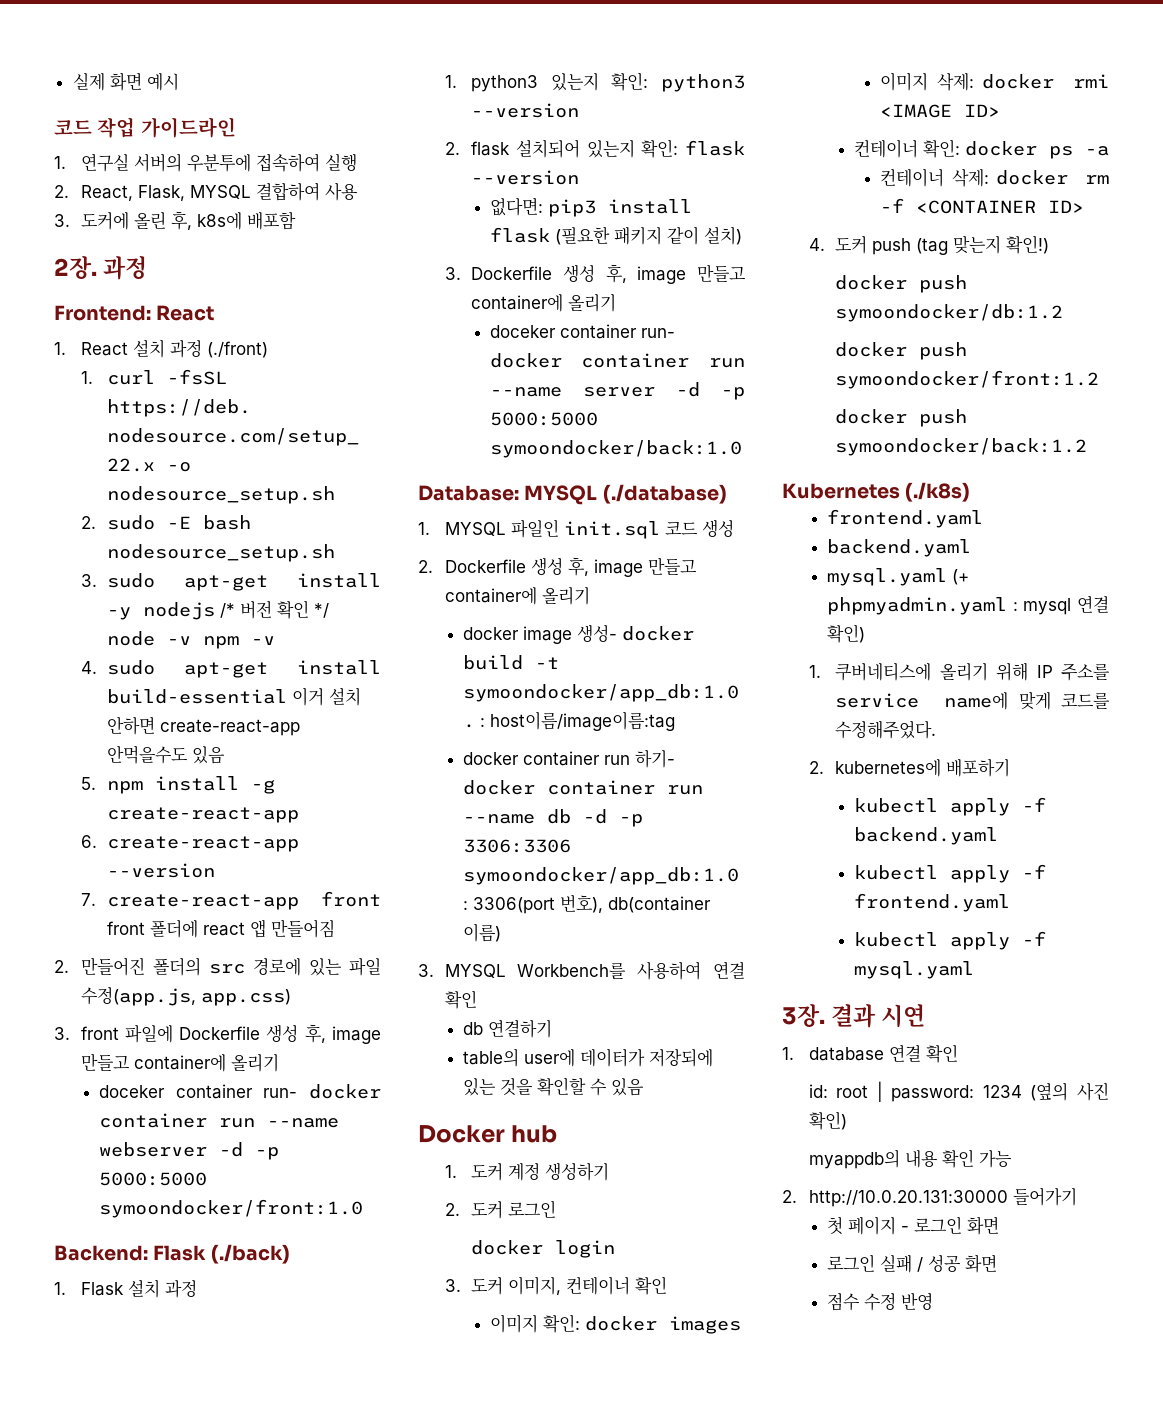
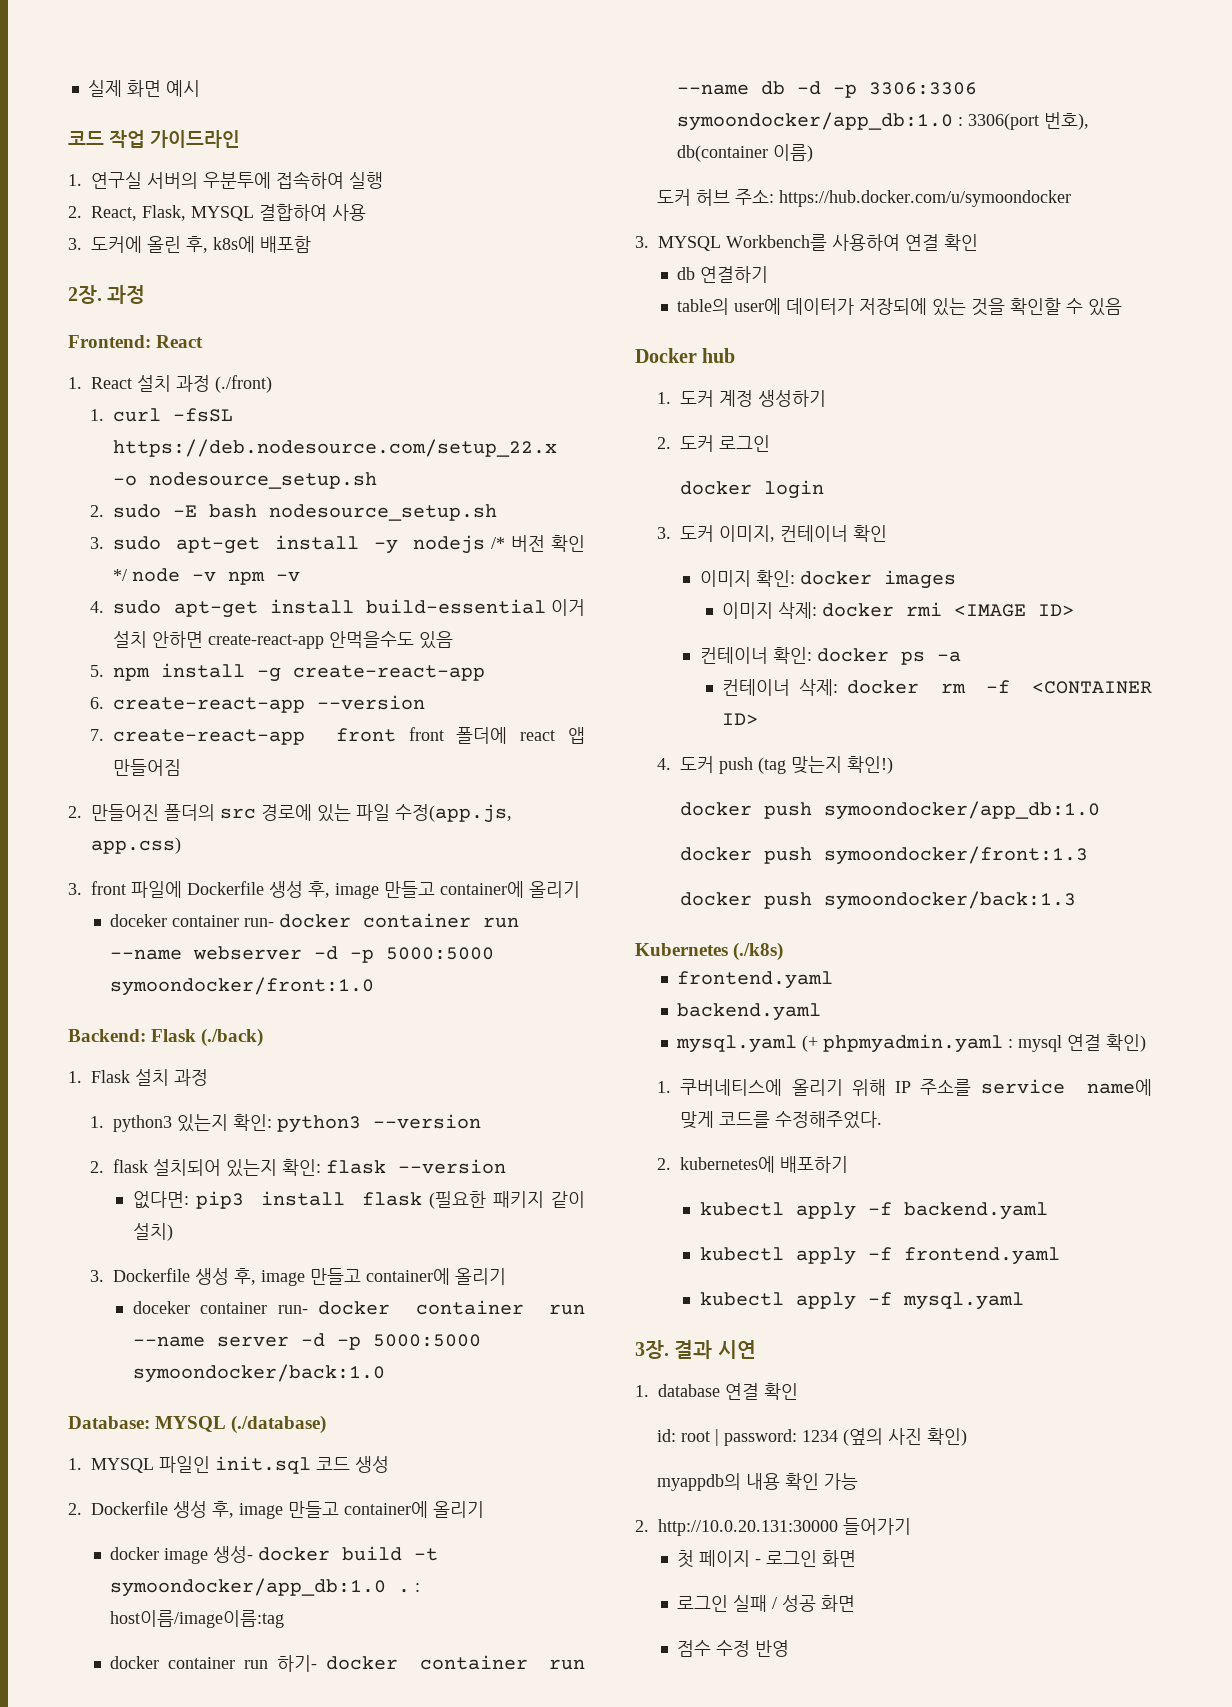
(502, 932) none -> [657,189,1072,207] // 도커 허브 주소: https://hub.docker.com/u/symoondocker
[835,304,1064,322] [835,342,968,360] [835,370,1100,389] [835,409,968,427] [835,438,1088,456] symoondocker/db:1.2 // docker push symoondocker/front:1.2 // docker push symoondocker/back:1.2 -> [823,801,1100,820] [679,846,1088,865] [679,891,1076,910] symoondocker/app_db:1.0 // docker push symoondocker/front:1.3 // docker push symoondocker/back:1.3

